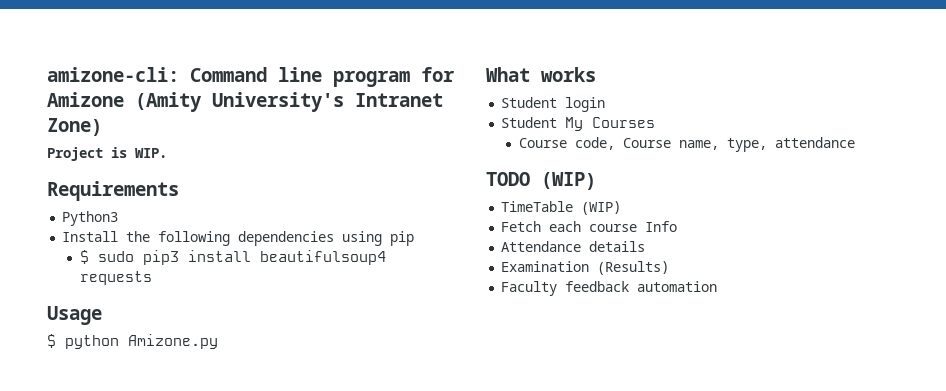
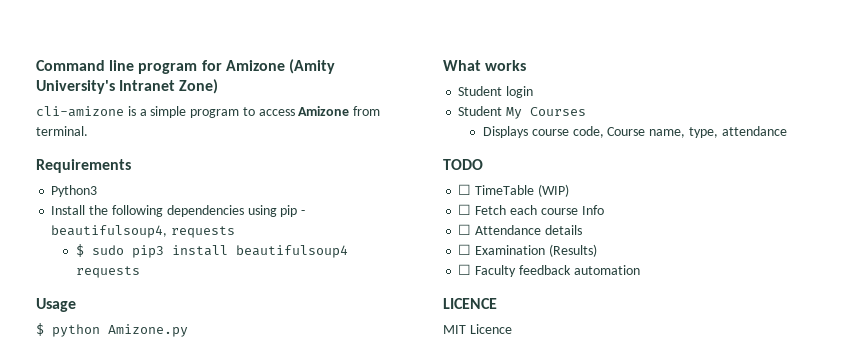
[47,67,179,82] amizone-cli: -> (36, 65) none
[47,147,167,161] Project is WIP. -> [36,106,381,118] [36,126,88,136] cli-amizone is a simple program to access Amizone from terminal.
(415, 238) none -> [301,210,306,215] [51,225,236,238] - beautifulsoup4, requests
[518,138,567,148] Course -> [483,126,569,138] Displays course
[541,172,596,190] (WIP) // -> [458,184,472,195] // ☐
(622, 208) none -> [458,204,472,215] ☐
(678, 226) none -> [458,224,472,235] ☐
(646, 246) none -> [458,244,472,255] ☐
(670, 268) none -> [458,264,472,275] ☐
(718, 286) none -> [443,298,497,309] [443,324,512,334] // LICENCE // MIT Licence

